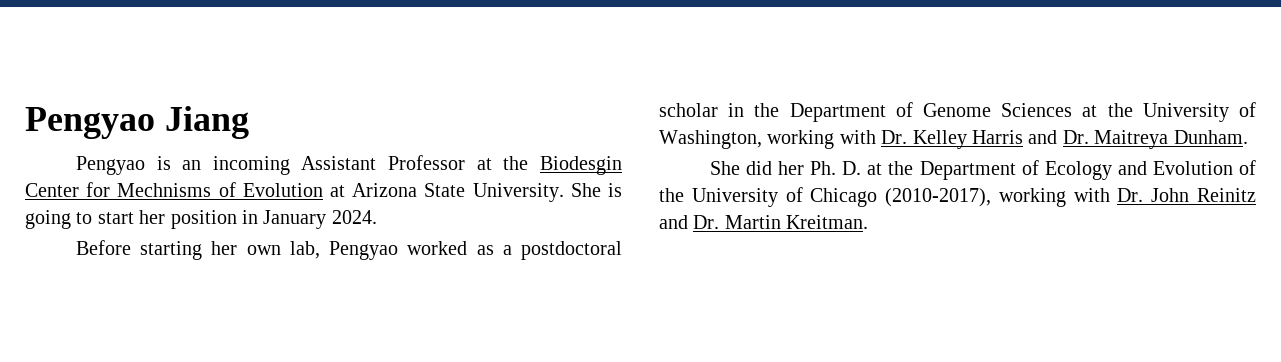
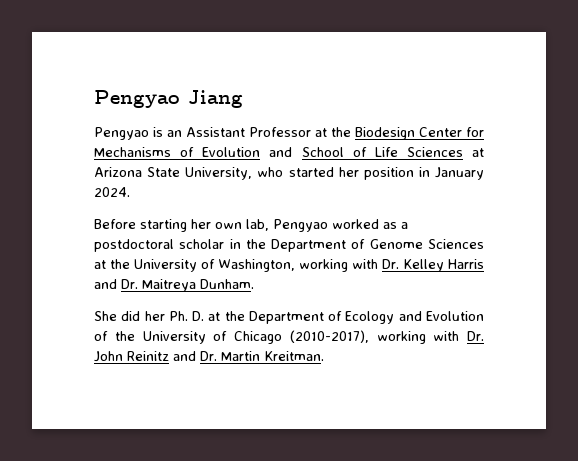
[212,156,290,175] incoming -> (182, 133) none
[539,156,622,175] Biodesgin -> [355,127,415,140] Biodesign
[117,183,212,197] Mechnisms -> [94,147,171,157] Mechanisms
[329,183,622,202] [25,210,134,229] at Arizona State University. She is going to start -> [269,147,484,157] [94,167,334,180] and School of Life Sciences at Arizona State University, who started

